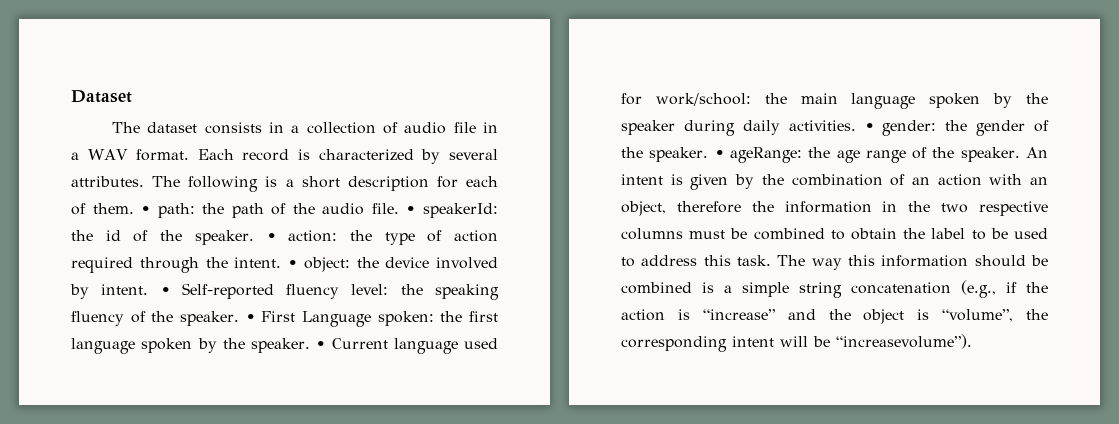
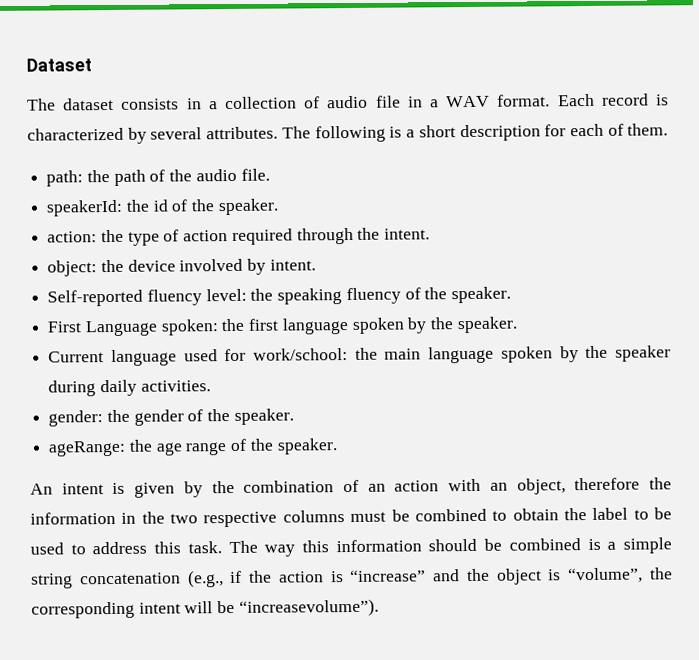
[141,206,151,214] • -> (669, 129) //
[406,206,416,214] • -> (270, 174) //
[266,233,276,241] • -> (279, 207) //
[288,260,297,268] • -> (431, 234) //
[160,287,170,295] • -> (316, 265) //
[245,314,255,322] • -> (512, 295) //
[316,341,326,349] • -> (518, 325) //
[864,123,874,131] • -> (211, 386) //
[714,150,724,158] • -> (294, 416) //
(1020, 154) none -> (338, 446) //

